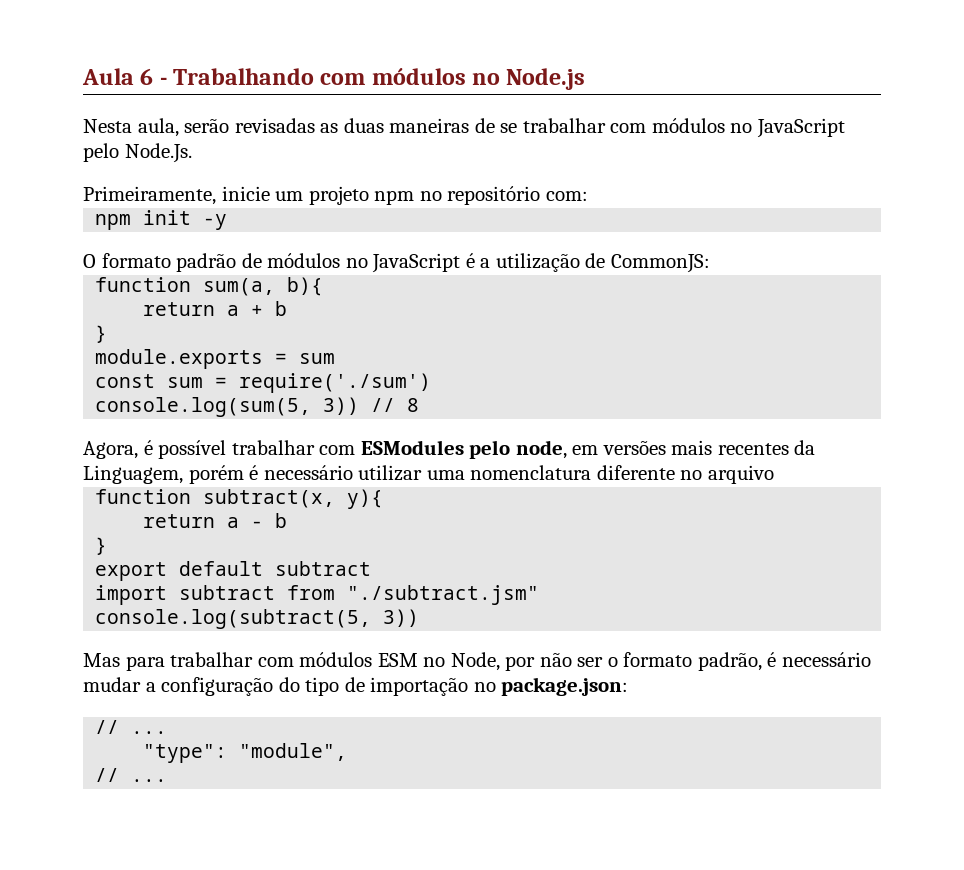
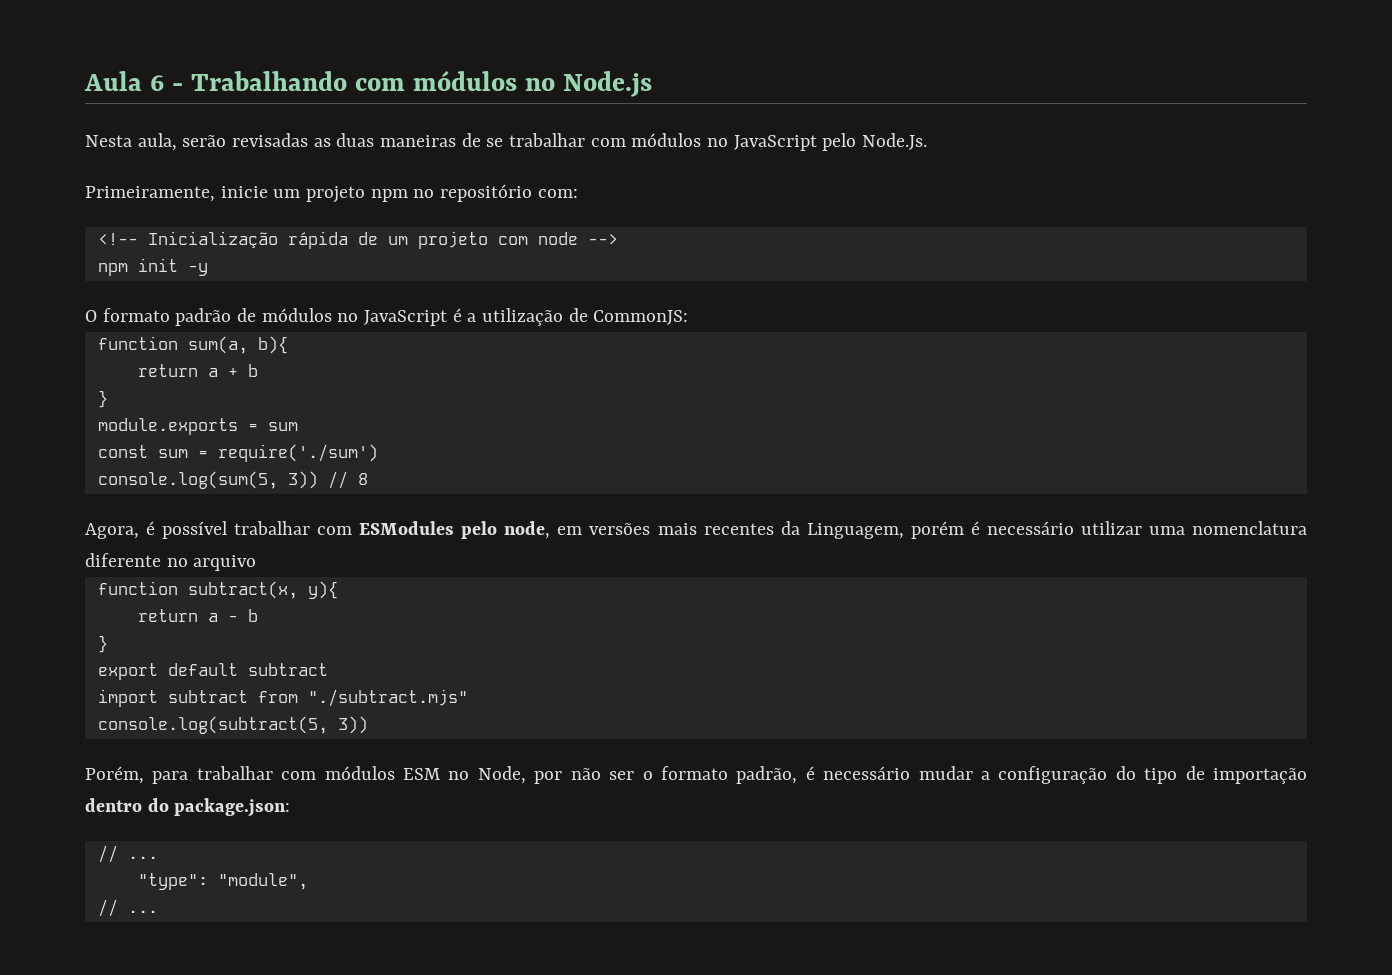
(588, 196) none -> [97,231,618,249] // <!-- Inicialização rápida de um projeto com node -->
[347,585,540,605] "./subtract.jsm" -> [307,689,468,707] "./subtract.mjs"
[83,653,120,667] Mas -> [85,766,144,784] Porém,
[473,682,496,692] no -> [85,798,169,812] dentro do

